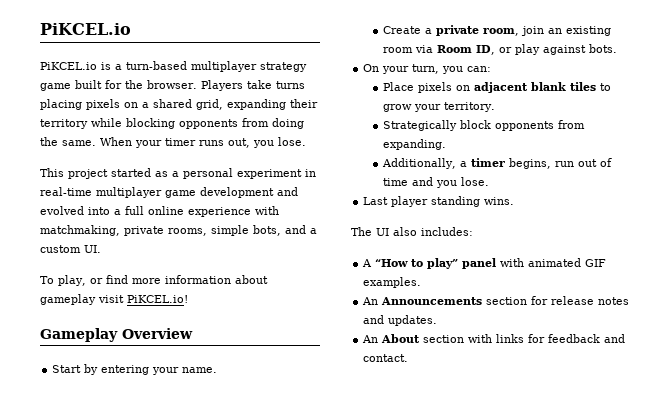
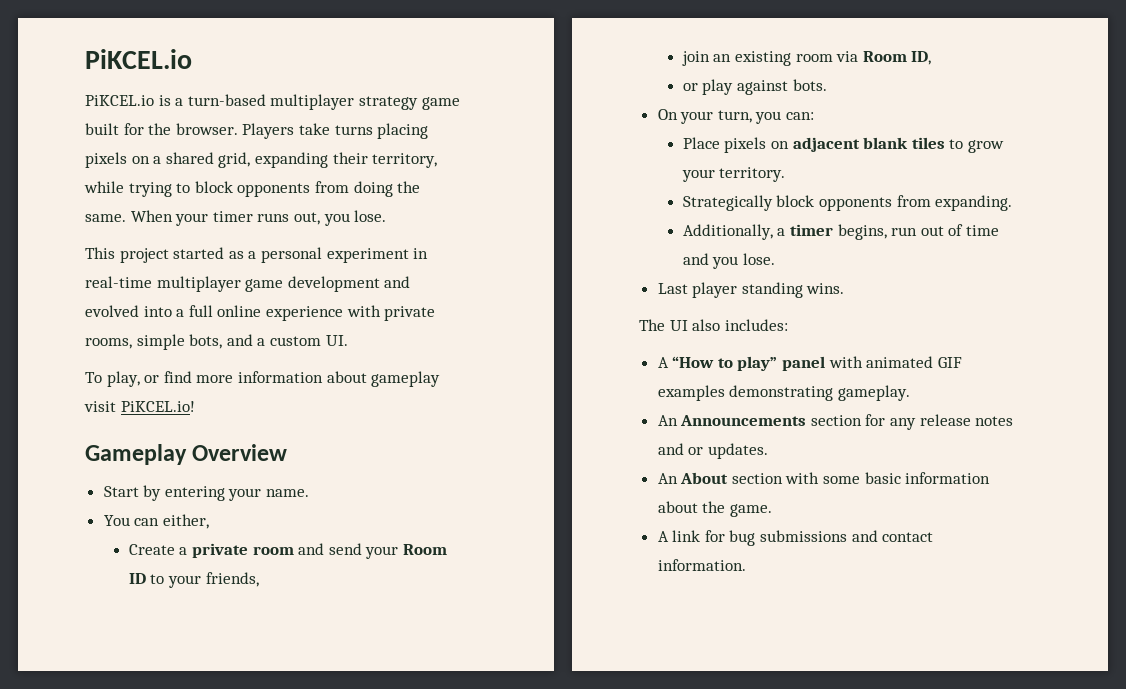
[40,118,175,129] territory while blocking -> [372,153,438,168] [84,181,233,197] territory, while trying to block
[40,225,120,236] matchmaking, -> (381, 311) none
(218, 370) none -> [103,514,209,529] // You can either,
[483,28,520,36] room, -> [252,543,447,559] [128,572,259,588] room and send your Room ID to your friends, //
(496, 50) none -> (932, 58) //
[363,277,422,288] examples. -> [657,385,910,401] examples demonstrating gameplay.
(549, 300) none -> [890,418,917,430] any
(385, 319) none -> [688,447,704,455] or
[496,334,626,343] [363,354,409,362] links for feedback and contact. -> [823,472,991,484] [657,501,772,517] [657,530,934,546] [657,559,746,571] some basic information about the game. // A link for bug submissions and contact information.

